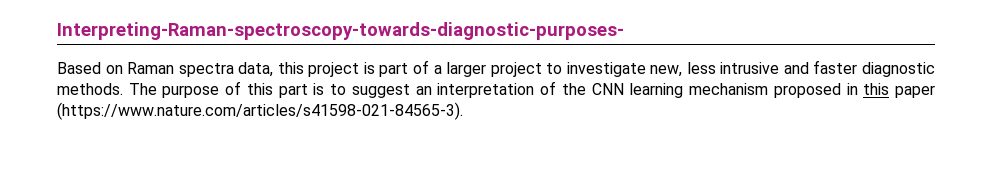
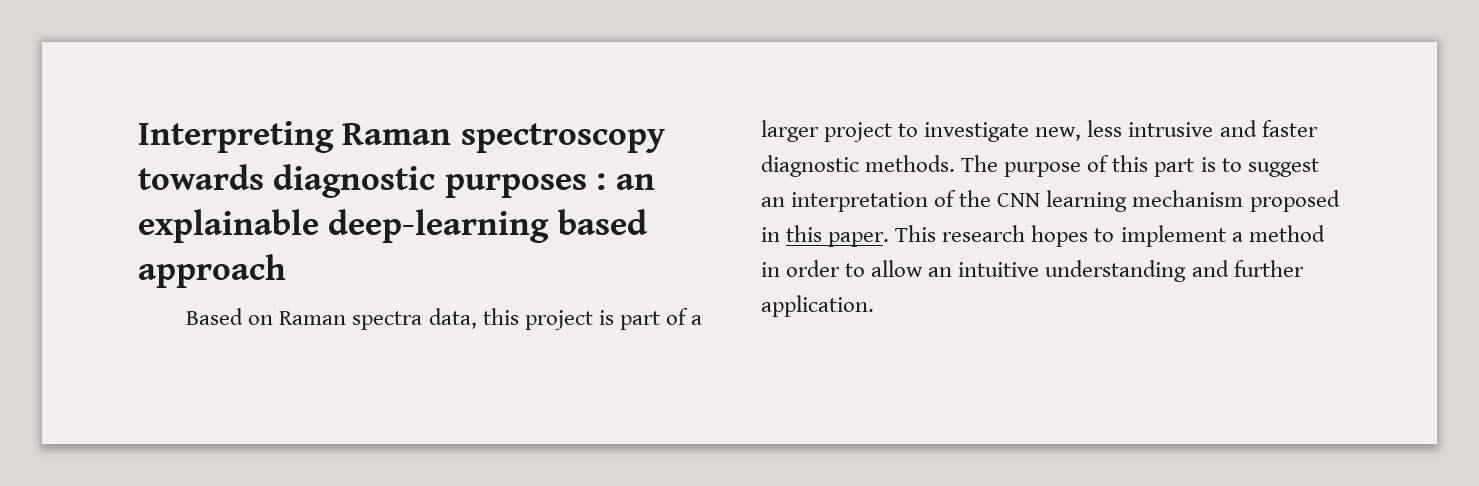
[57,22,624,40] Interpreting-Raman-spectroscopy-towards-diagnostic-purposes- -> [138,121,665,153] [138,164,655,198] [138,209,648,243] [138,254,286,288] Interpreting Raman spectroscopy towards diagnostic purposes : an explainable deep-learning based approach
[894,85,935,98] [57,102,463,120] paper (https://www.nature.com/articles/s41598-021-84565-3). -> [828,225,1325,247] [761,260,1304,282] [761,295,874,317] paper. This research hopes to implement a method in order to allow an intuitive understanding and further application.

